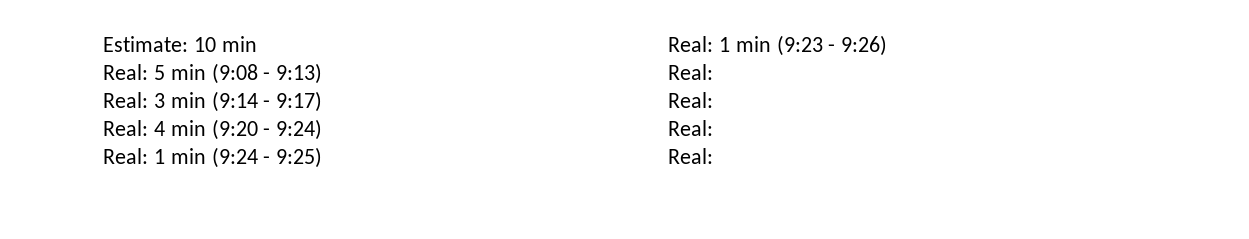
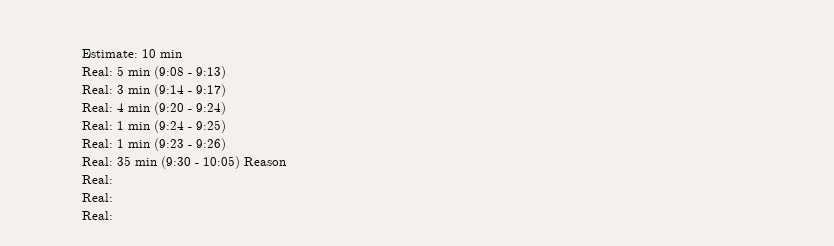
(714, 72) none -> [117,156,287,169] 35 min (9:30 - 10:05) Reason

